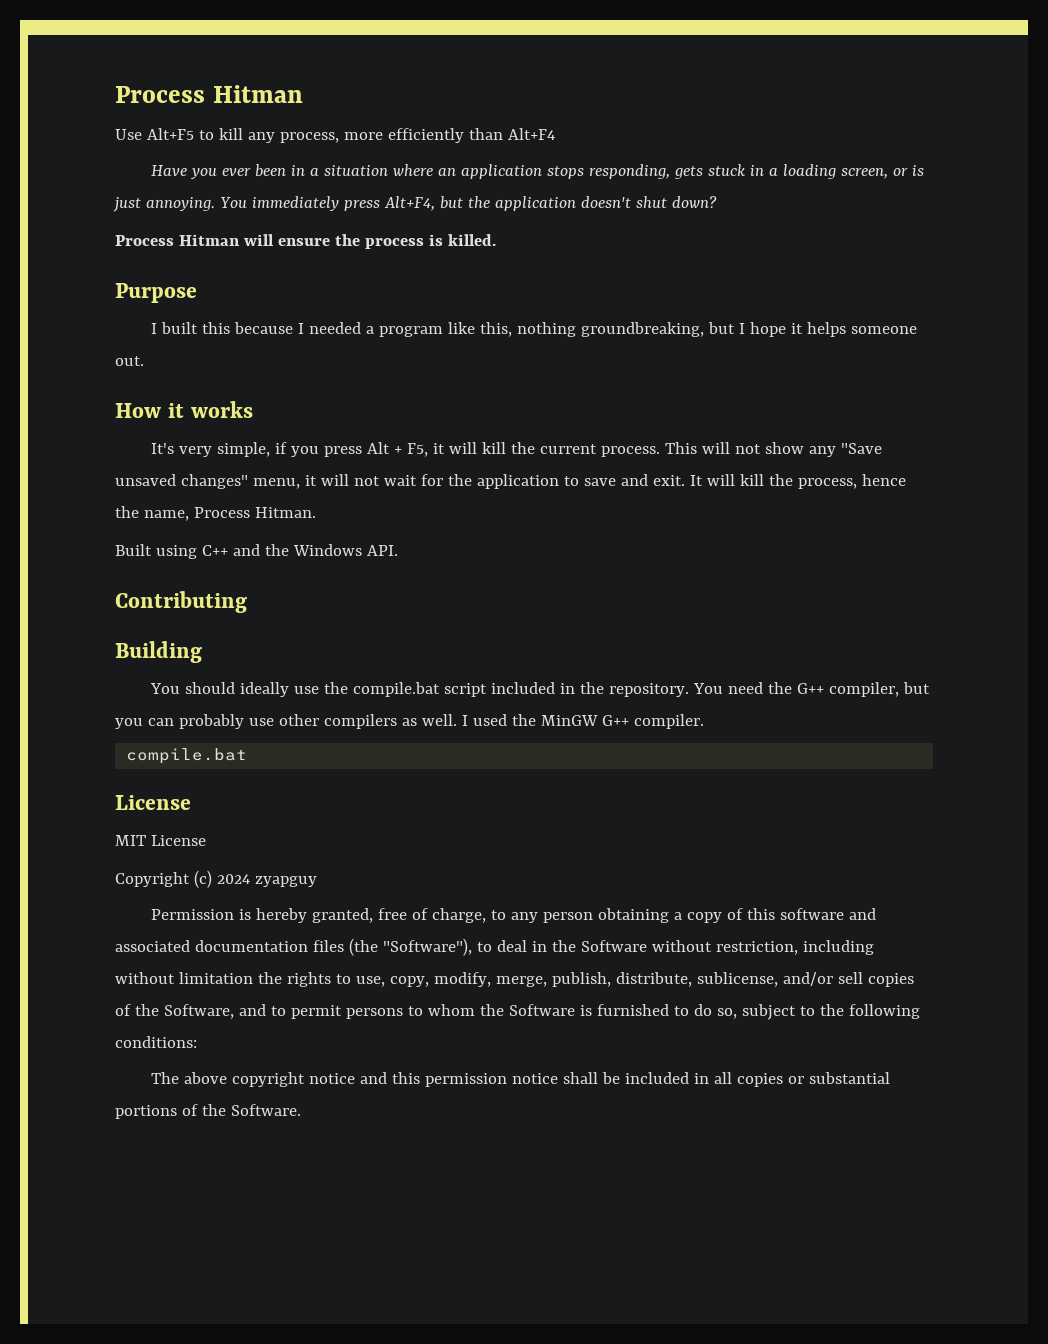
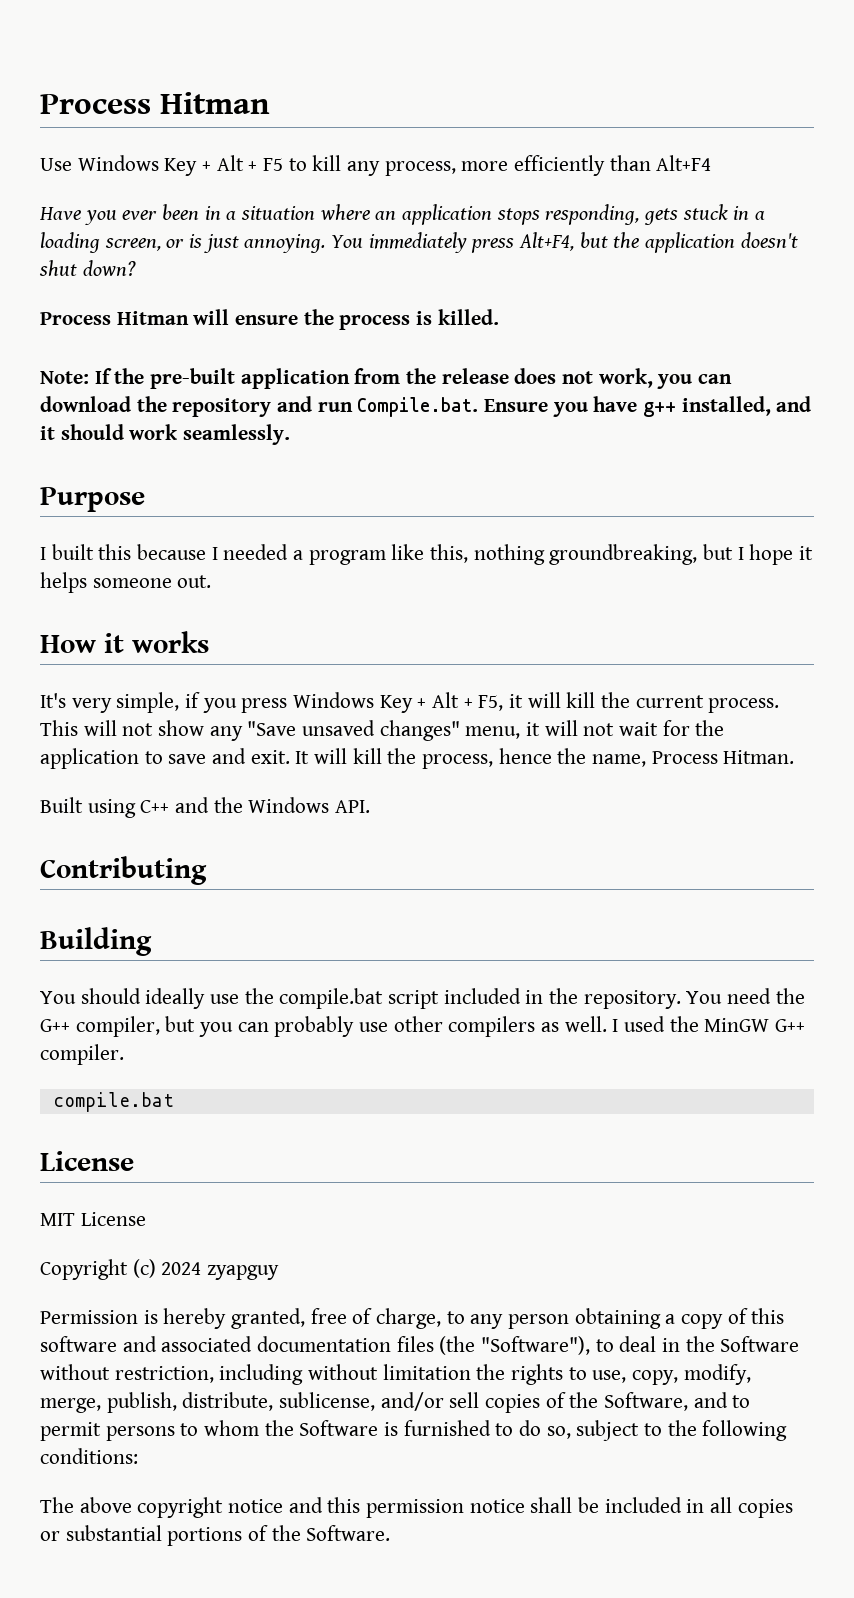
[146,128,194,140] Alt+F5 -> [77,155,284,176] Windows Key + Alt + F5
(496, 240) none -> [40,368,733,389] [40,396,812,417] [40,424,291,445] // Note: If the pre-built application from the release does not work, you can download the repository and run Compile.bat. Ensure you have g++ installed, and it should work seamlessly.
(362, 451) none -> [293,692,427,713] Windows Key +

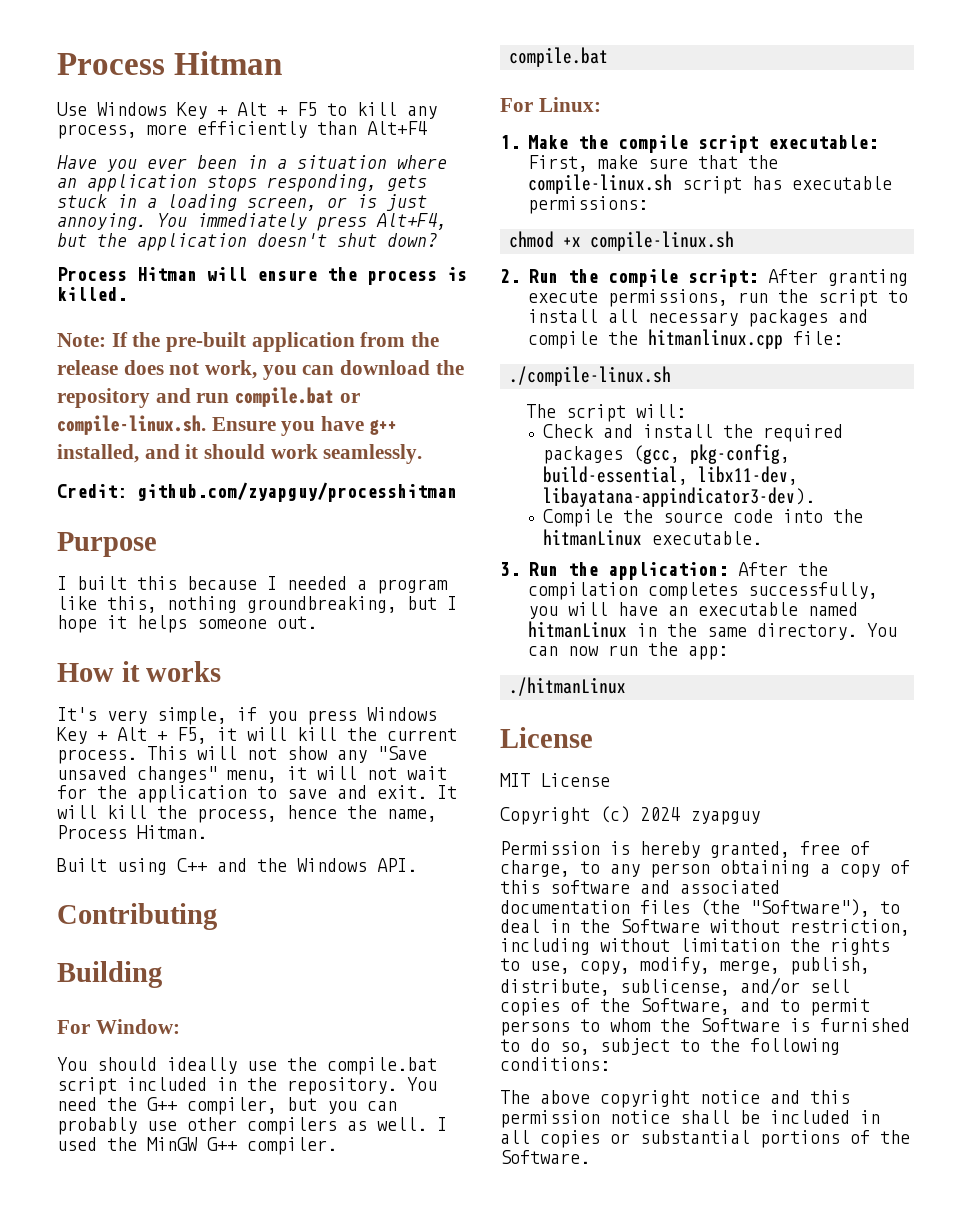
[357,397,479,417] Compile.bat. -> [235,387,360,407] [57,415,206,435] compile.bat or compile-linux.sh.
(291, 434) none -> [57,482,457,502] // Credit: github.com/zyapguy/processhitman
(152, 941) none -> [57,1019,180,1034] // For Window:
(174, 1102) none -> [500,97,601,112] [500,135,878,153] [527,155,778,172] [527,174,892,194] [527,196,648,214] [509,231,734,251] [500,269,908,287] [527,289,908,307] [527,309,868,327] [527,329,843,349] [509,366,671,386] [526,404,687,422] [542,424,843,442] [542,444,790,464] [542,466,798,485] [542,487,815,507] [542,509,863,527] [542,529,762,546] [500,562,828,580] [527,582,878,600] [527,602,858,619] [527,621,897,640] [527,642,728,660] [509,677,626,696] // For Linux: // 1. Make the compile script executable: First, make sure that the compile-linux.sh script has executable permissions: // chmod +x compile-linux.sh // 2. Run the compile script: After granting execute permissions, run the script to install all necessary packages and compile the hitmanlinux.cpp file: // ./compile-linux.sh // The script will: // Check and install the required packages (gcc, pkg-config, build-essential, libx11-dev, libayatana-appindicator3-dev). // Compile the source code into the hitmanLinux executable. // 3. Run the application: After the compilation completes successfully, you will have an executable named hitmanLinux in the same directory. You can now run the app: // ./hitmanLinux

